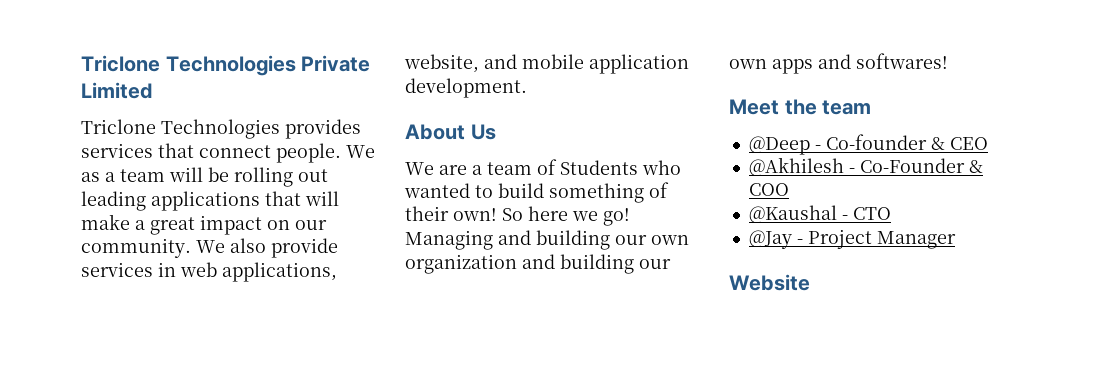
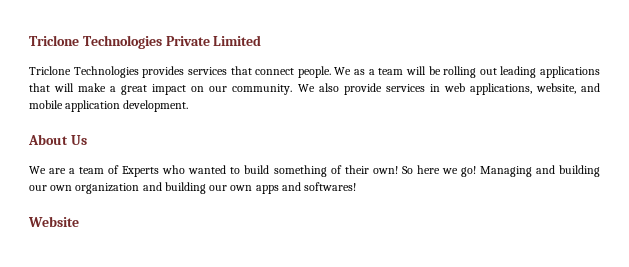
[560,160,638,175] Students -> [122,166,160,177] Experts
[729,99,872,115] [748,134,988,155] [748,157,983,176] [748,183,789,196] [748,205,891,223] [748,229,956,249] // Meet the team // @Deep - Co-founder & CEO // @Akhilesh - Co-Founder & COO // @Kaushal - CTO // @Jay - Project Manager -> (357, 186) none

